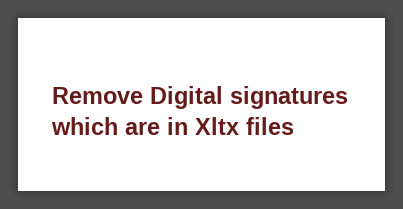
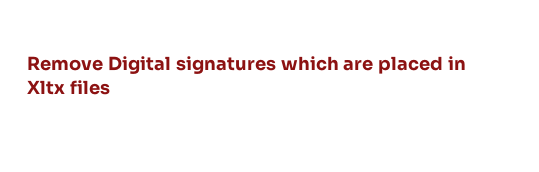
(160, 128) none -> [378,56,444,74] placed

